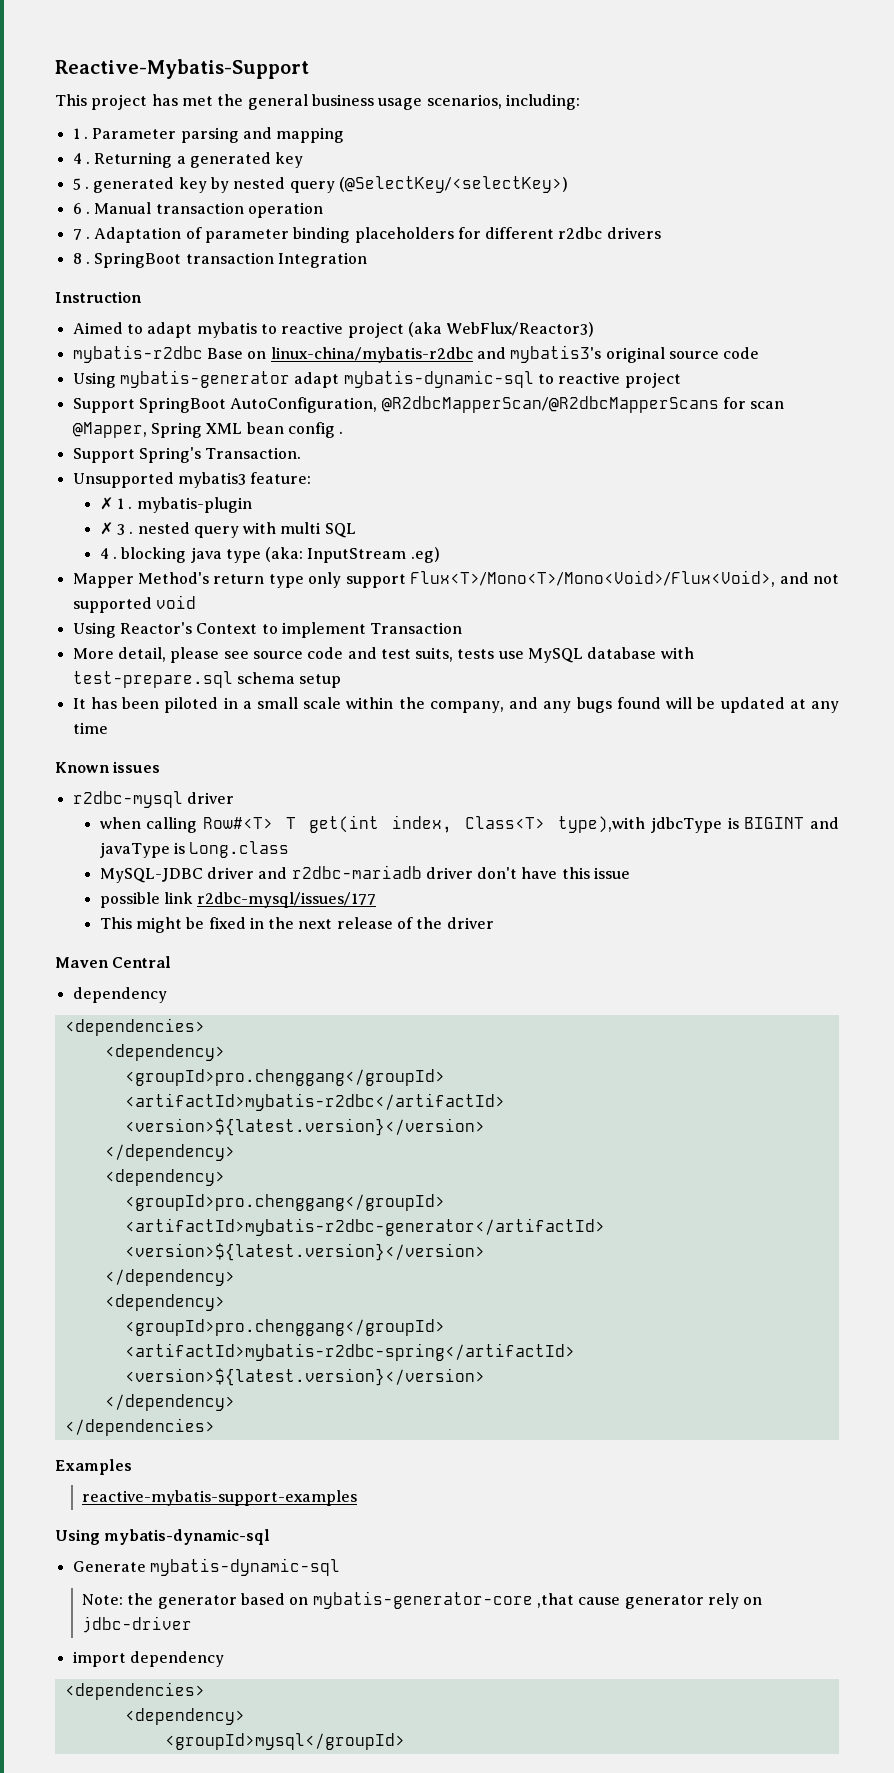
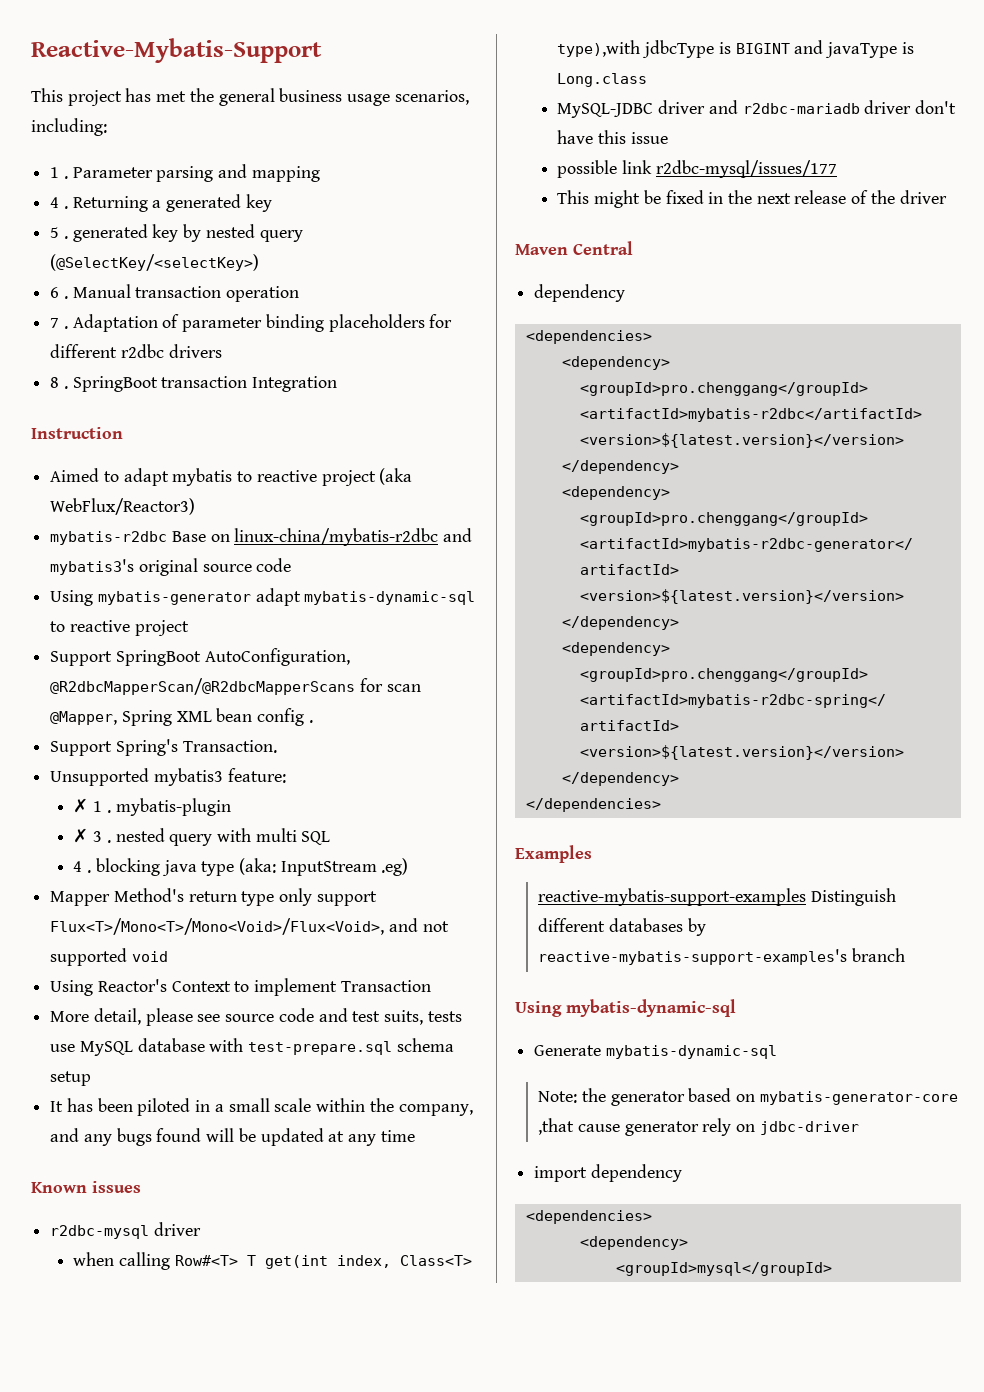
(357, 1498) none -> [810,888,896,906] [538,918,706,936] [538,948,905,965] Distinguish different databases by reactive-mybatis-support-examples's branch

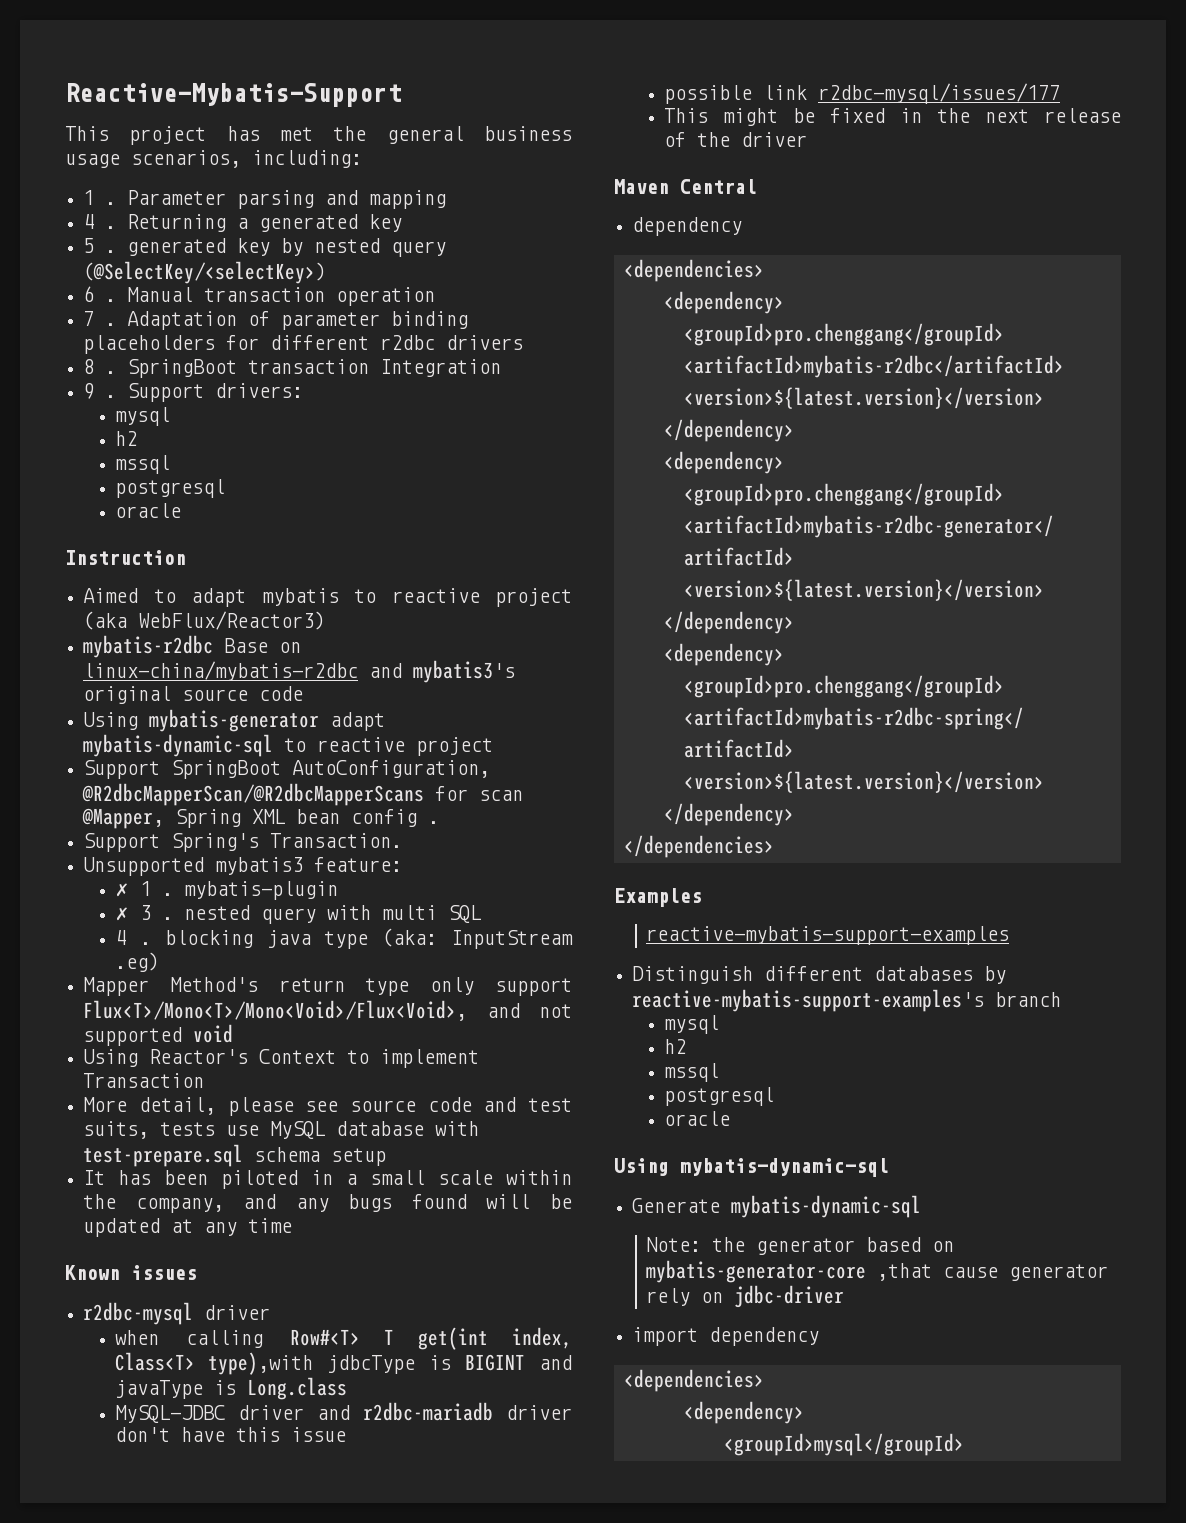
(338, 384) none -> [83,383,304,402] [115,407,171,426] [115,431,138,446] [115,455,171,474] [115,479,226,498] [115,503,182,518] // 9 . Support drivers: // mysql // h2 // mssql // postgresql // oracle
(807, 897) none -> (1010, 935) //
(905, 955) none -> [664,1015,720,1034] [664,1039,687,1054] [664,1063,720,1082] [664,1087,775,1106] [664,1111,731,1126] // mysql // h2 // mssql // postgresql // oracle

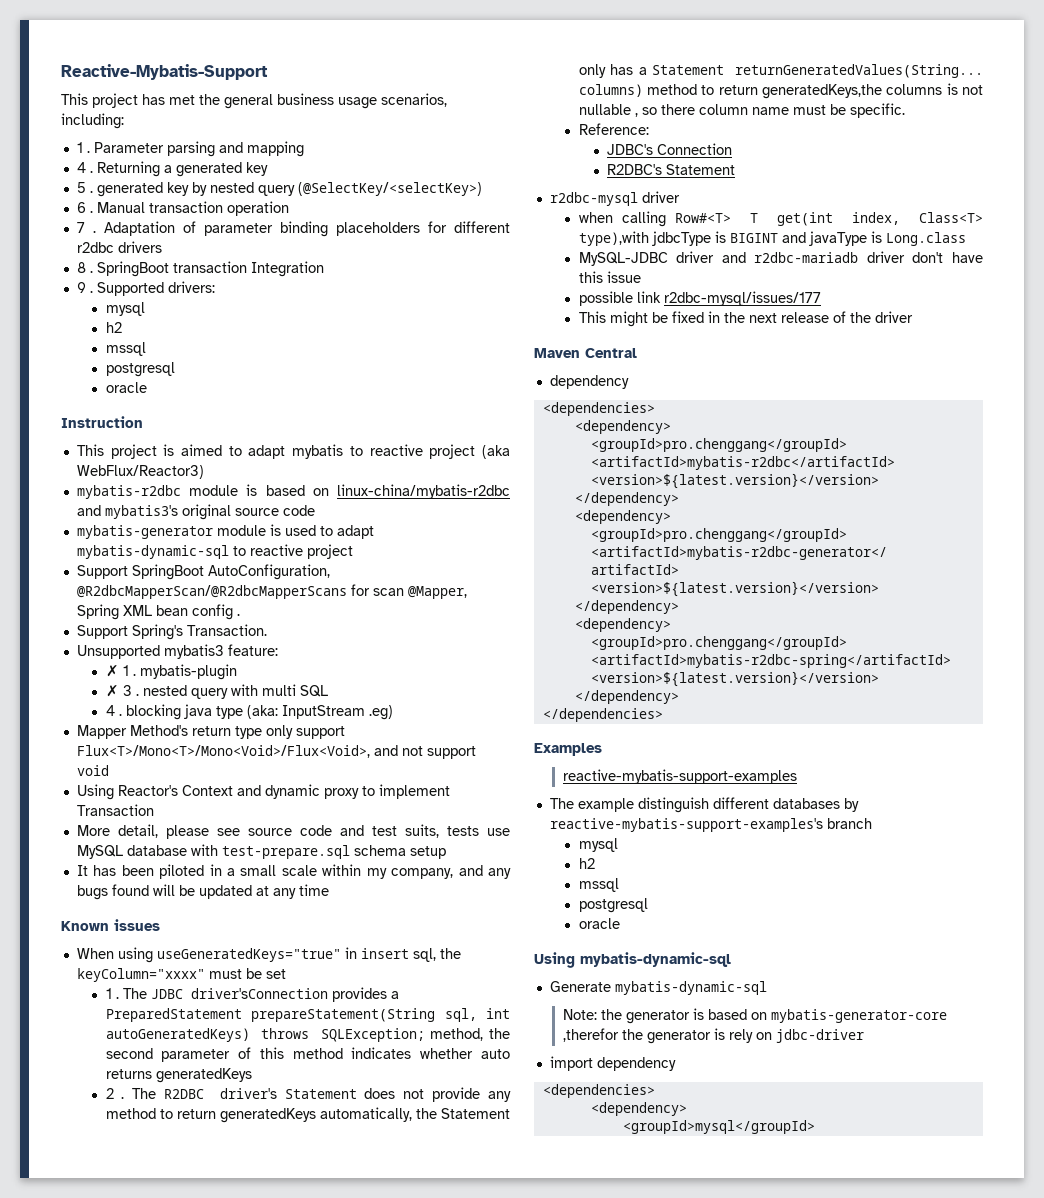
[127,383,205,402] Support -> [96,282,164,296] Supported
[83,588,139,603] Aimed -> [76,444,223,459] This project is aimed
[224,638,269,653] Base -> [189,484,305,496] module is based
[83,709,320,732] Using mybatis-generator -> [76,524,333,539] mybatis-generator module is used to
[83,1027,183,1046] supported -> [426,746,476,759] support
(337, 1056) none -> [236,784,359,799] and dynamic proxy
[83,1194,117,1209] the -> [366,868,387,879] my
(197, 1272) none -> [76,947,461,963] [76,968,286,982] [105,987,399,1002] [105,1008,510,1022] [105,1028,510,1042] [105,1047,511,1062] [105,1068,252,1083] [105,1087,512,1102] [105,1107,510,1123] [578,64,983,78] [578,83,983,99] [578,103,905,118] [578,123,649,135] [607,143,733,155] [607,164,736,175] // When using useGeneratedKeys="true" in insert sql, the keyColumn="xxxx" must be set // 1 . The JDBC driver'sConnection provides a PreparedStatement prepareStatement(String sql, int autoGeneratedKeys) throws SQLException; method, the second parameter of this method indicates whether auto returns generatedKeys // 2 . The R2DBC driver's Statement does not provide any method to return generatedKeys automatically, the Statement only has a Statement returnGeneratedValues(String... columns) method to return generatedKeys,the columns is not nullable , so there column name must be specific. // Reference: // JDBC's Connection // R2DBC's Statement
[632,966,754,984] Distinguish -> [549,797,709,813] The example distinguish
(856, 1246) none -> [692,1008,704,1020] is
[877,1263,1109,1281] ,that cause generator -> [562,1028,725,1044] ,therefor the generator is

